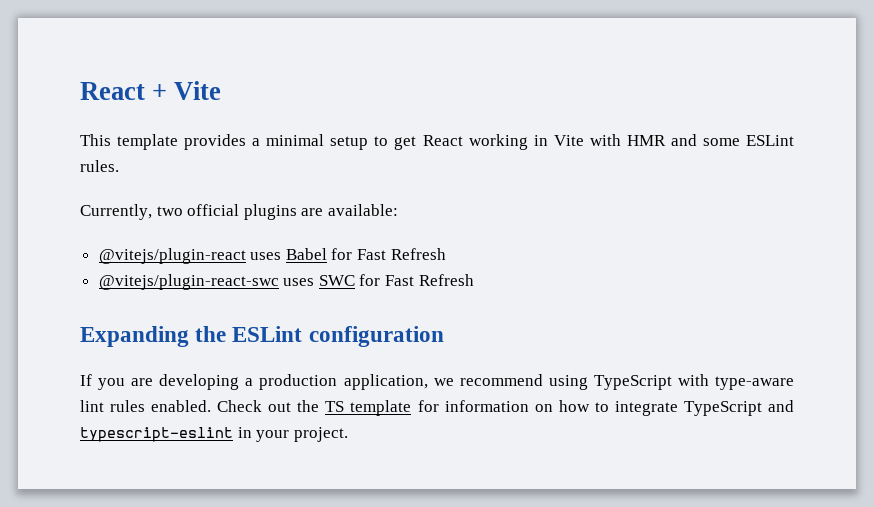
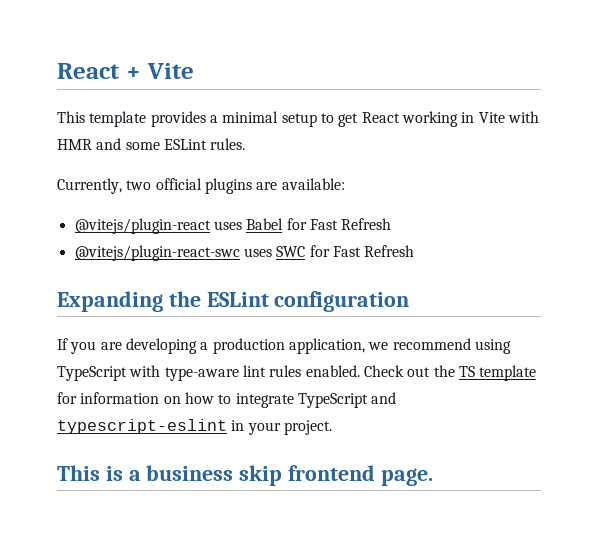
(348, 434) none -> [57,465,433,486] // This is a business skip frontend page.

